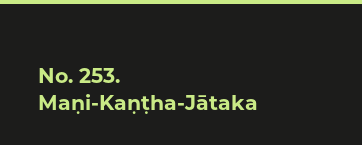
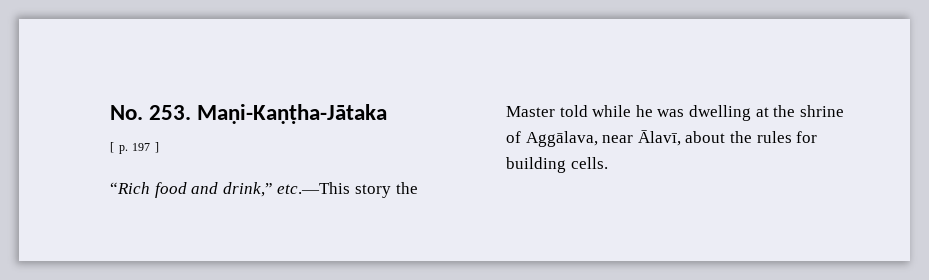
(258, 104) none -> [110,142,159,154] [110,182,418,198] [506,105,844,121] [506,130,818,147] [506,157,608,173] // [ p. 197 ] // “Rich food and drink,” etc.—This story the Master told while he was dwelling at the shrine of Aggālava, near Ālavī, about the rules for building cells.

